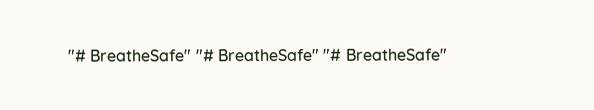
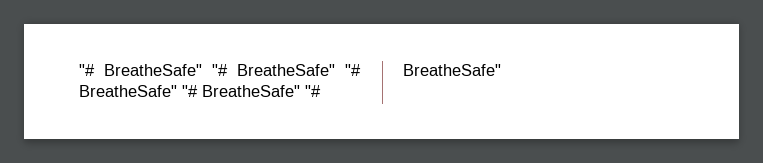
[67,48,448,62] "# BreatheSafe" "# BreatheSafe" "# BreatheSafe" -> [79,64,361,76] [79,85,321,97] [403,64,501,76] "# BreatheSafe" "# BreatheSafe" "# BreatheSafe" "# BreatheSafe" "# BreatheSafe"

